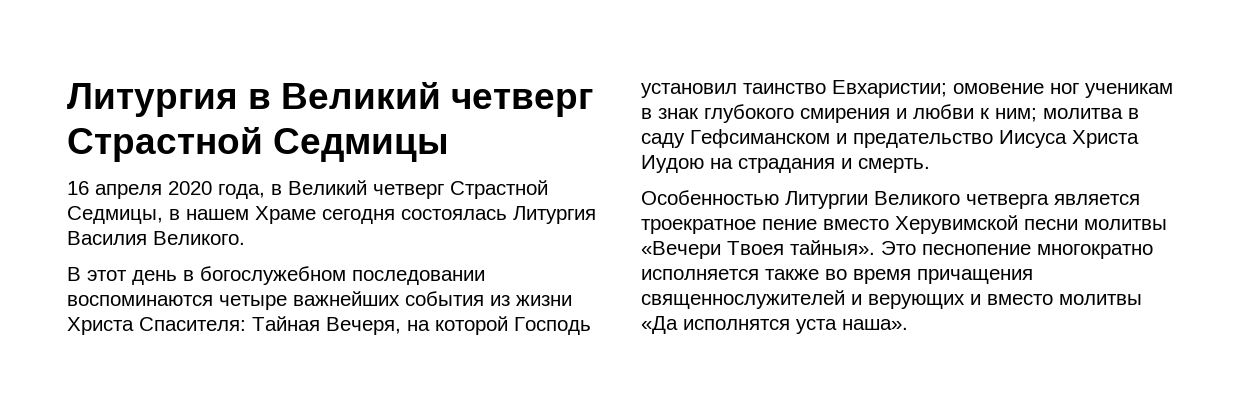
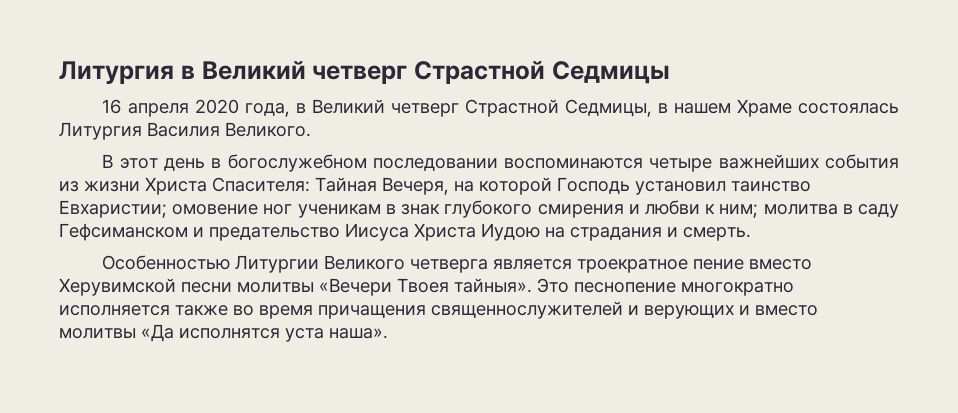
[322,209,395,224] сегодня -> (792, 108) none

